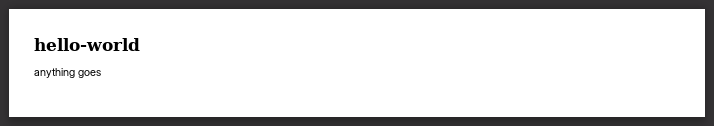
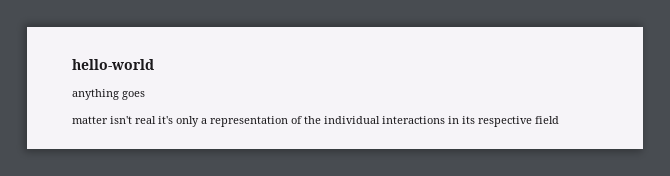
(101, 74) none -> [72,116,559,127] // matter isn't real it's only a representation of the individual interactions in its respective field

